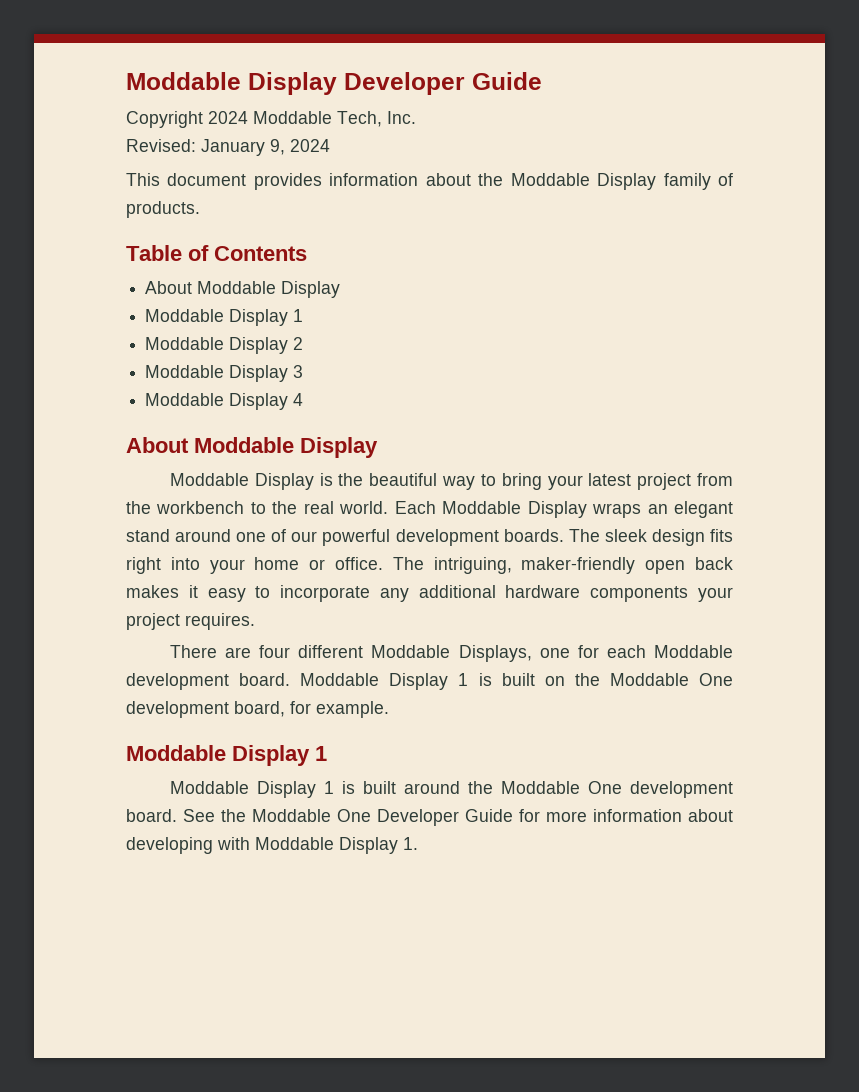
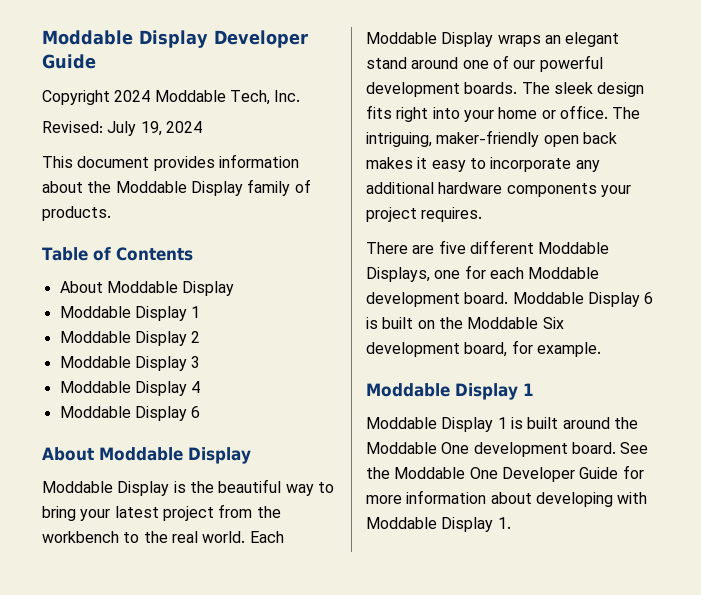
[201,139,285,156] January 9, -> [107,121,162,136] July 19,
(304, 399) none -> [59,406,201,421] // Moddable Display 6
[259,645,291,658] four -> [438,240,466,254] five
[458,673,469,686] 1 -> [644,292,654,304] 6
[699,673,734,686] One -> [542,317,564,329] Six

